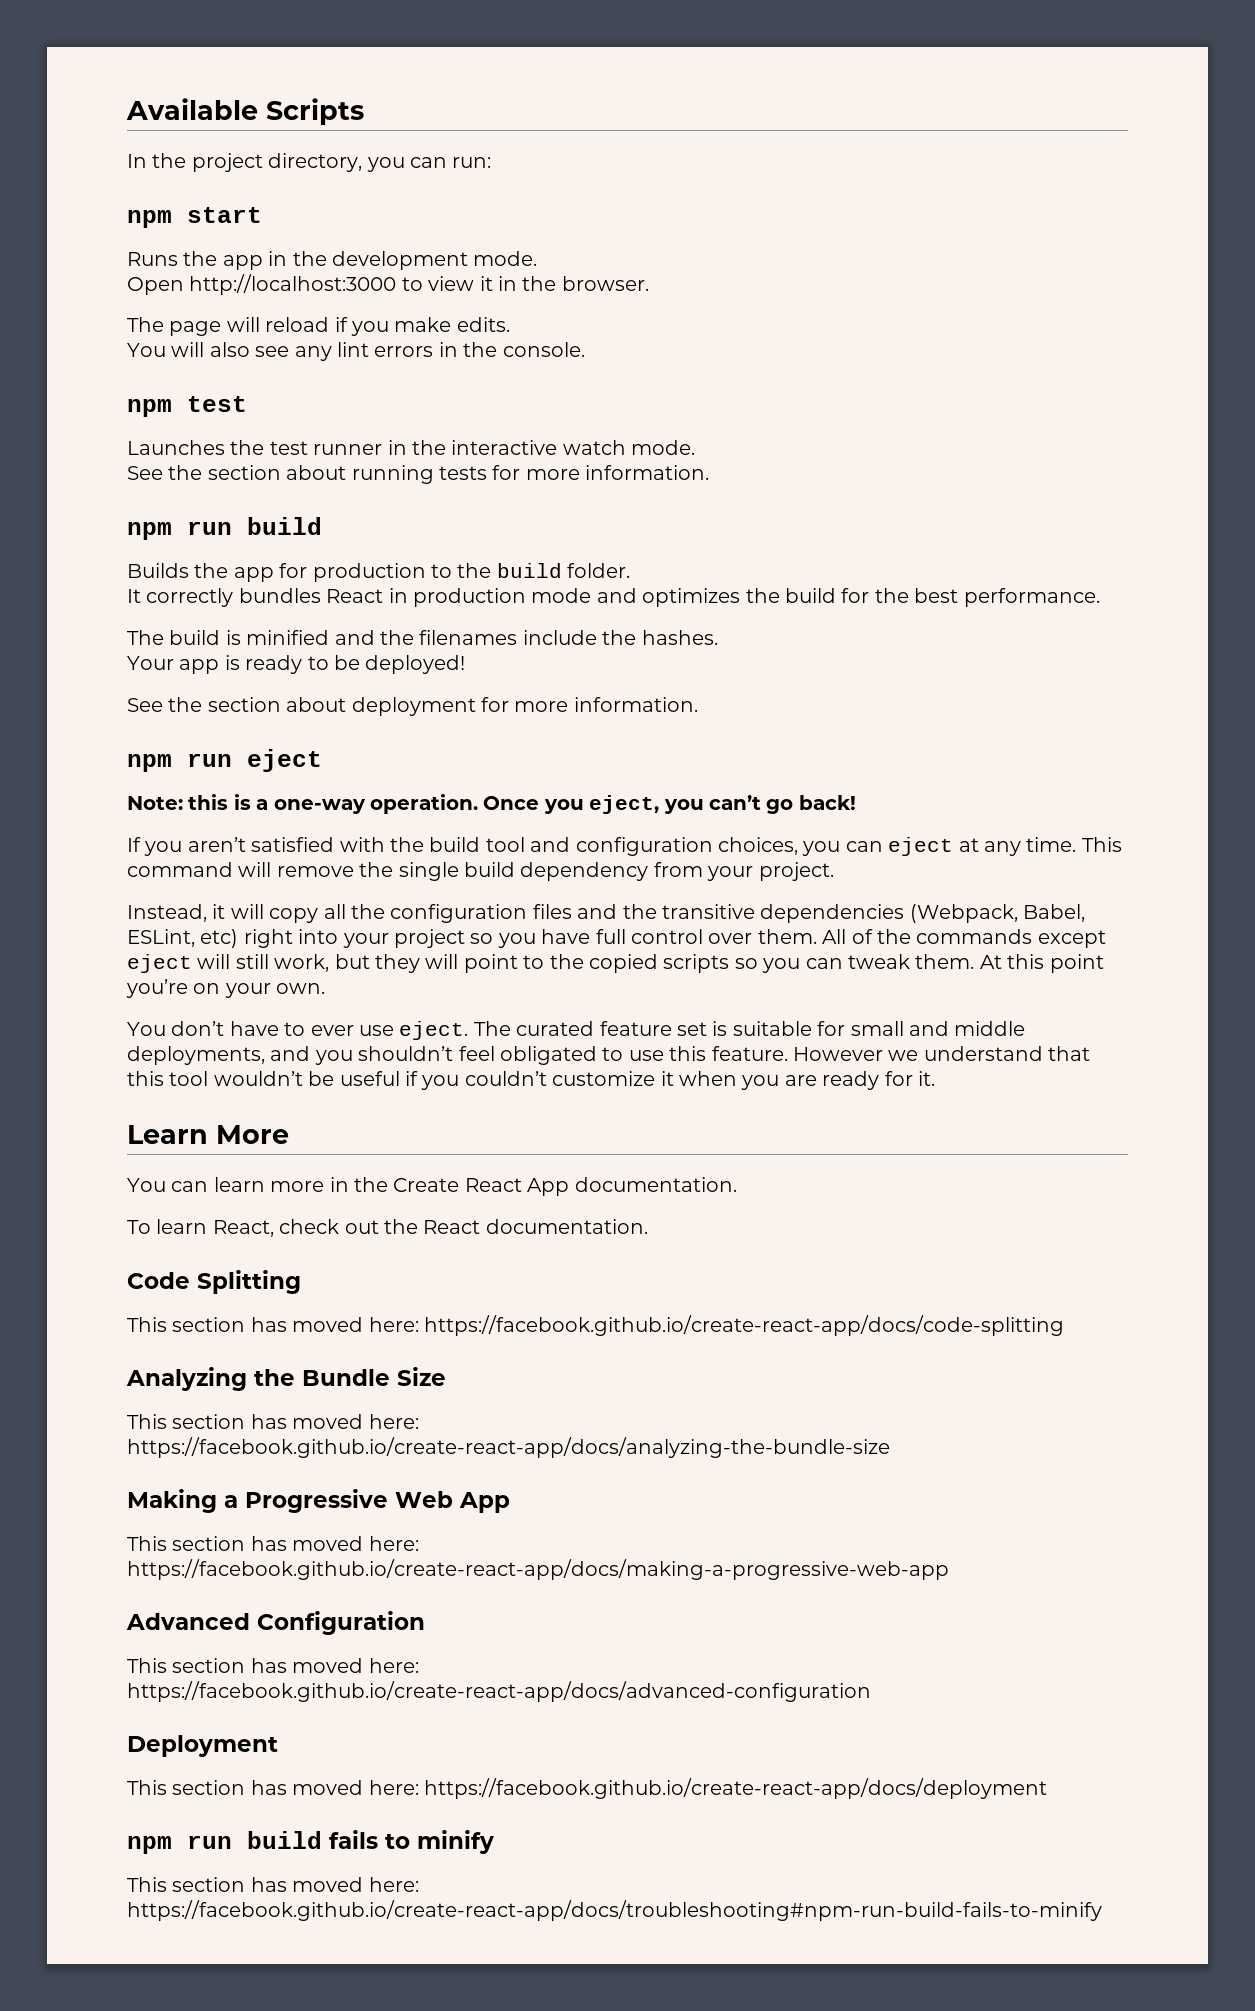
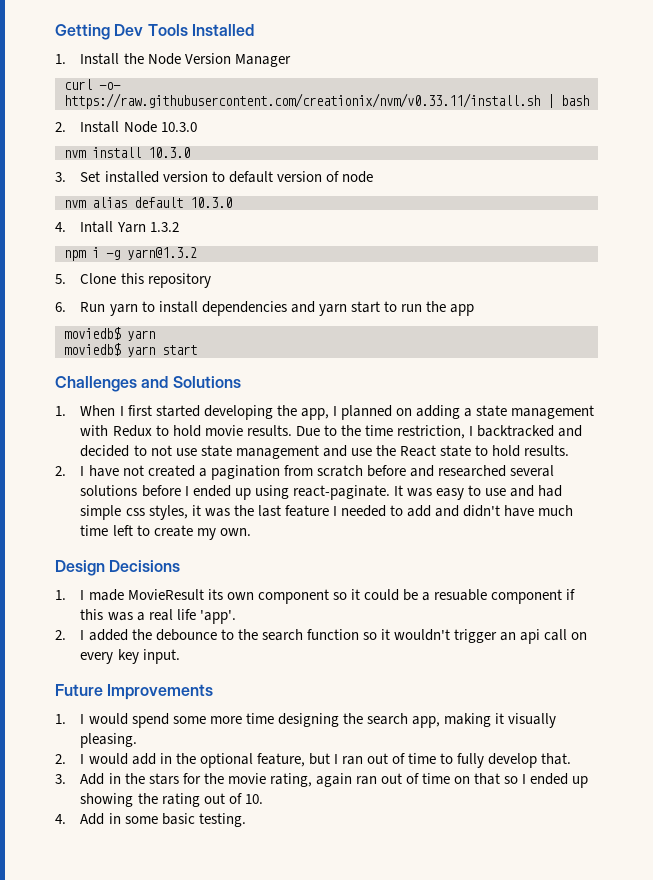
[126,98,364,125] [127,153,492,172] [127,207,262,228] [127,251,538,270] [127,274,649,295] [127,317,510,336] [127,342,585,361] [127,396,247,417] [127,440,696,455] [127,465,710,484] [127,517,322,540] [127,563,631,582] [127,588,1100,607] [127,630,718,645] [127,655,466,674] [127,697,698,716] [127,749,322,772] [127,794,856,814] [127,837,1122,856] [127,862,834,881] [127,904,1086,923] [127,929,1106,948] [127,954,1104,973] [126,979,326,998] [127,1021,1026,1040] [127,1046,1091,1065] [127,1071,935,1090] [127,1125,289,1144] [127,1177,737,1196] [127,1219,648,1237] [127,1270,301,1294] [127,1315,1064,1336] [126,1367,446,1391] [127,1414,419,1429] [127,1437,890,1458] [127,1489,510,1513] [127,1536,419,1551] [127,1559,949,1580] [126,1611,425,1635] [127,1658,419,1673] [127,1681,871,1702] [127,1735,278,1757] [127,1778,1047,1799] [127,1830,494,1854] [127,1877,419,1892] [127,1900,1102,1921] Available Scripts // In the project directory, you can run: // npm start // Runs the app in the development mode. // Open http://localhost:3000 to view it in the browser. // The page will reload if you make edits. // You will also see any lint errors in the console. // npm test // Launches the test runner in the interactive watch mode. // See the section about running tests for more information. // npm run build // Builds the app for production to the build folder. // It correctly bundles React in production mode and optimizes the build for the best performance. // The build is minified and the filenames include the hashes. // Your app is ready to be deployed! // See the section about deployment for more information. // npm run eject // Note: this is a one-way operation. Once you eject, you can’t go back! // If you aren’t satisfied with the build tool and configuration choices, you can eject at any time. This command will remove the single build dependency from your project. // Instead, it will copy all the configuration files and the transitive dependencies (Webpack, Babel, ESLint, etc) right into your project so you have full control over them. All of the commands except eject will still work, but they will point to the copied scripts so you can tweak them. At this point you’re on your own. // You don’t have to ever use eject. The curated feature set is suitable for small and middle deployments, and you shouldn’t feel obligated to use this feature. However we understand that this tool wouldn’t be useful if you couldn’t customize it when you are ready for it. // Learn More // You can learn more in the Create React App documentation. // To learn React, check out the React documentation. // Code Splitting // This section has moved here: https://facebook.github.io/create-react-app/docs/code-splitting // Analyzing the Bundle Size // This section has moved here: https://facebook.github.io/create-react-app/docs/analyzing-the-bundle-size // Making a Progressive Web App // This section has moved here: https://facebook.github.io/create-react-app/docs/making-a-progressive-web-app // Advanced Configuration // This section has moved here: https://facebook.github.io/create-react-app/docs/advanced-configuration // Deployment // This section has moved here: https://facebook.github.io/create-react-app/docs/deployment // npm run build fails to minify // This section has moved here: https://facebook.github.io/create-react-app/docs/troubleshooting#npm-run-build-fails-to-minify -> [55,24,254,40] [55,53,291,67] [64,79,121,90] [64,93,589,109] [55,121,197,133] [64,147,190,158] [55,171,373,183] [64,197,232,208] [55,221,179,233] [64,247,197,261] [55,273,211,288] [55,301,475,316] [64,327,155,341] [64,343,197,357] [55,376,241,392] [55,405,595,420] [80,425,583,439] [80,445,570,459] [55,465,555,480] [80,485,563,500] [80,505,574,520] [80,525,251,540] [55,560,181,576] [55,589,576,604] [80,609,236,624] [55,629,588,644] [80,649,180,664] [55,684,214,700] [55,713,557,728] [80,733,138,748] [55,753,572,768] [55,773,589,788] [80,793,263,807] [55,813,246,827] Getting Dev Tools Installed // 1. Install the Node Version Manager // curl -o- https://raw.githubusercontent.com/creationix/nvm/v0.33.11/install.sh | bash // 2. Install Node 10.3.0 // nvm install 10.3.0 // 3. Set installed version to default version of node // nvm alias default 10.3.0 // 4. Intall Yarn 1.3.2 // npm i -g yarn@1.3.2 // 5. Clone this repository // 6. Run yarn to install dependencies and yarn start to run the app // moviedb$ yarn // moviedb$ yarn start // Challenges and Solutions // 1. When I first started developing the app, I planned on adding a state management with Redux to hold movie results. Due to the time restriction, I backtracked and decided to not use state management and use the React state to hold results. // 2. I have not created a pagination from scratch before and researched several solutions before I ended up using react-paginate. It was easy to use and had simple css styles, it was the last feature I needed to add and didn't have much time left to create my own. // Design Decisions // 1. I made MovieResult its own component so it could be a resuable component if this was a real life 'app'. // 2. I added the debounce to the search function so it wouldn't trigger an api call on every key input. // Future Improvements // 1. I would spend some more time designing the search app, making it visually pleasing. // 2. I would add in the optional feature, but I ran out of time to fully develop that. // 3. Add in the stars for the movie rating, again ran out of time on that so I ended up showing the rating out of 10. // 4. Add in some basic testing.

